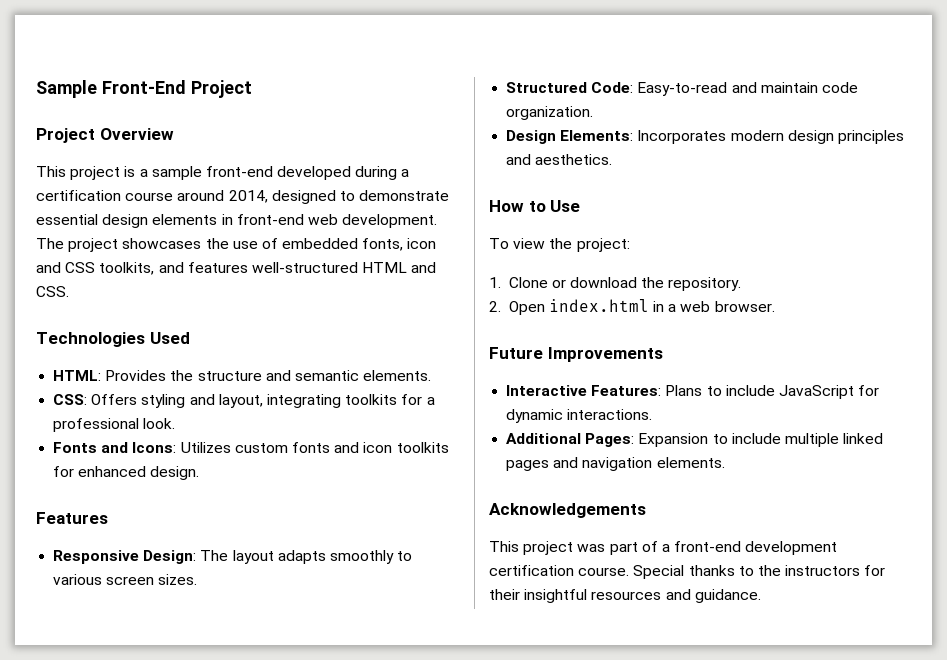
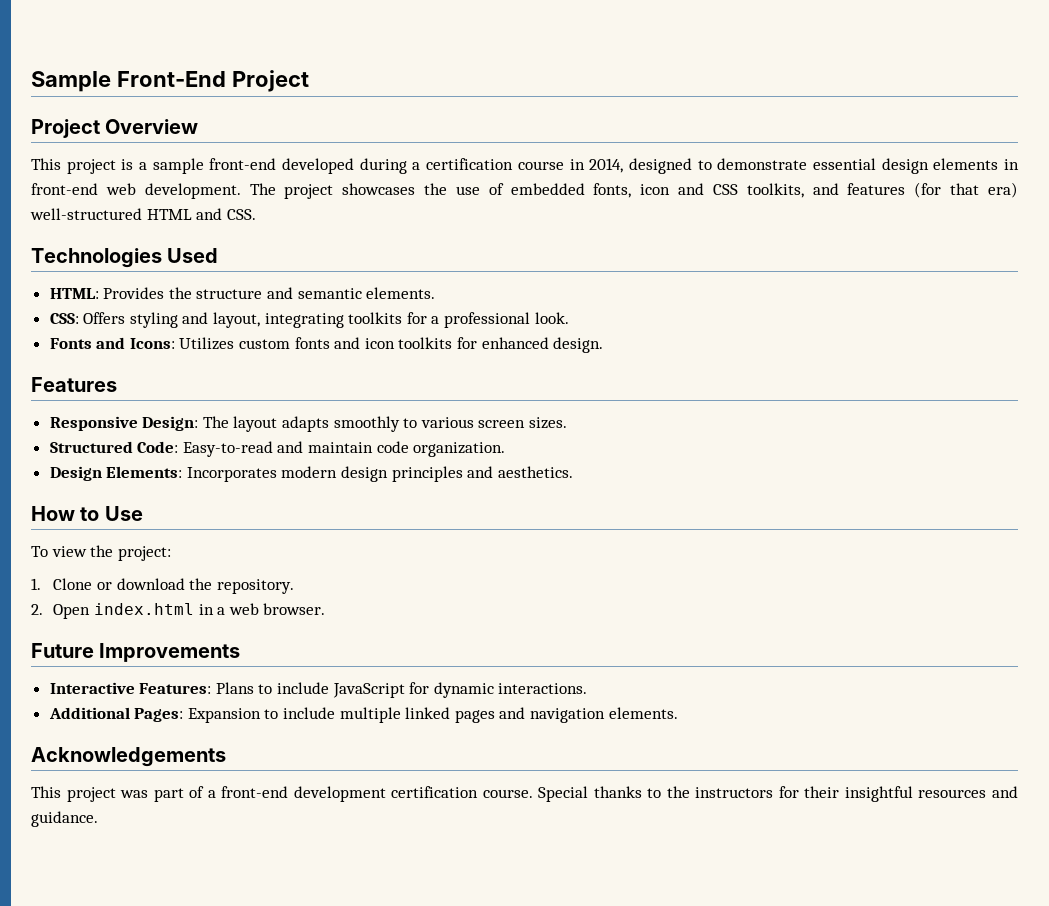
[177,190,225,201] around -> [569,159,585,170] in
(248, 267) none -> [914,182,1019,198] (for that era)

